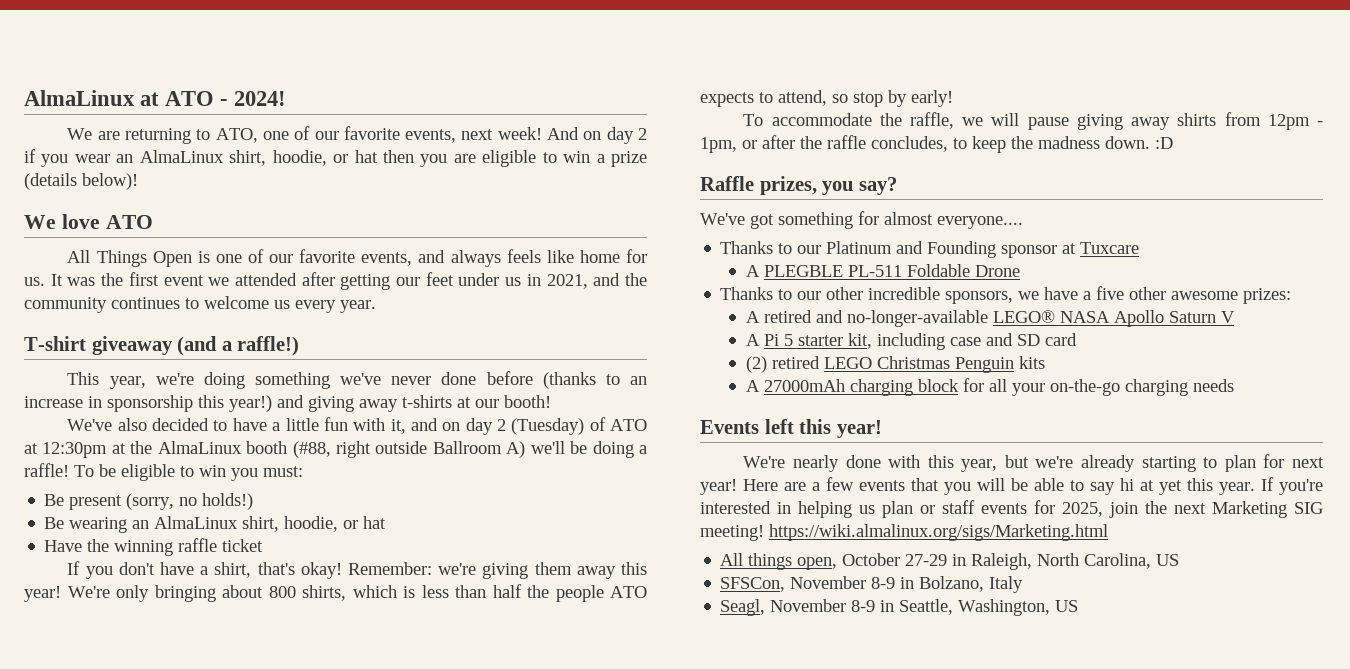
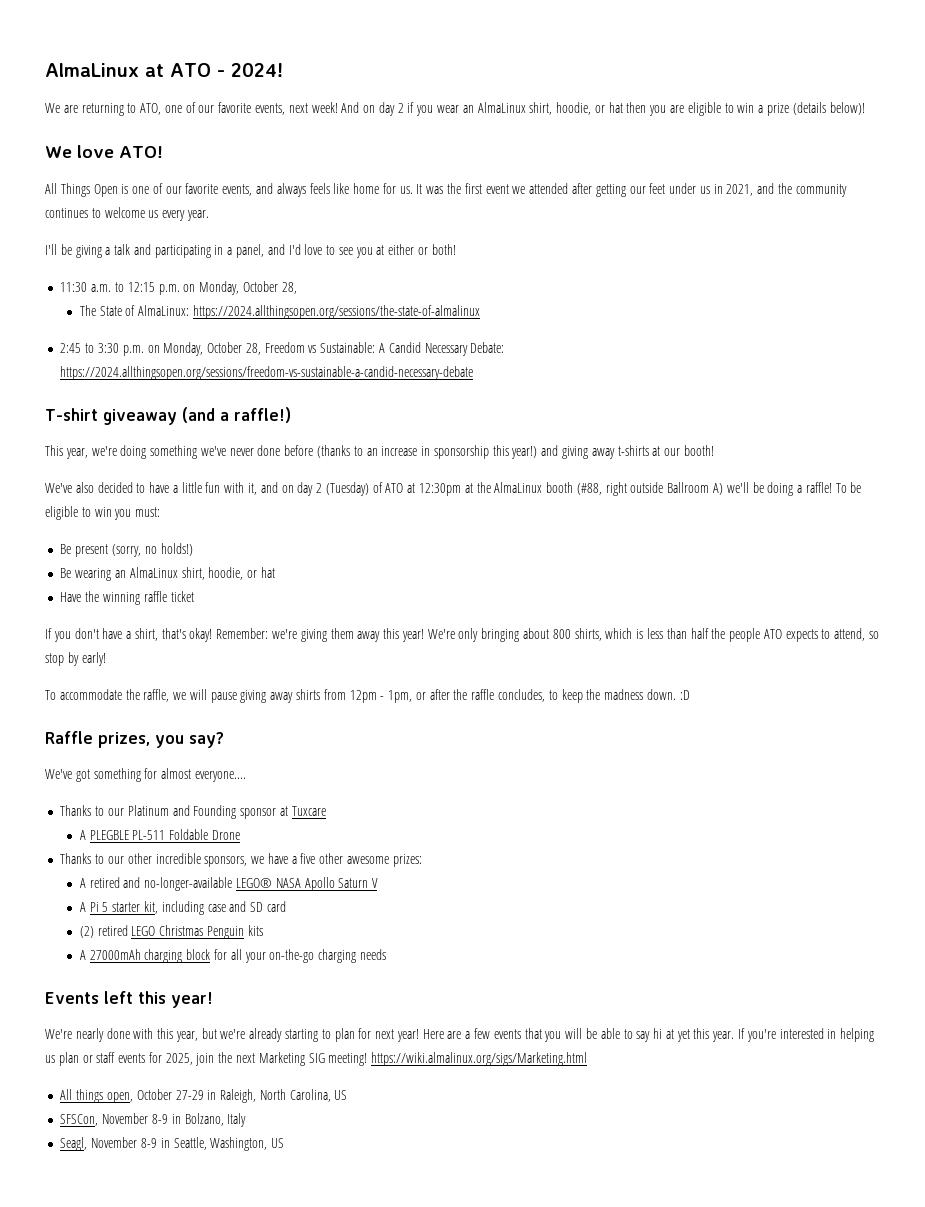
[105,215,153,229] ATO -> [118,146,163,158] ATO!
(376, 306) none -> [45,244,456,258] [60,281,297,295] [79,305,480,319] [60,342,505,356] [60,366,474,380] // I'll be giving a talk and participating in a panel, and I'd love to see you at either or both! // 11:30 a.m. to 12:15 p.m. on Monday, October 28, // The State of AlmaLinux: https://2024.allthingsopen.org/sessions/the-state-of-almalinux // 2:45 to 3:30 p.m. on Monday, October 28, Freedom vs Sustainable: A Candid Necessary Debate: https://2024.allthingsopen.org/sessions/freedom-vs-sustainable-a-candid-necessary-debate

